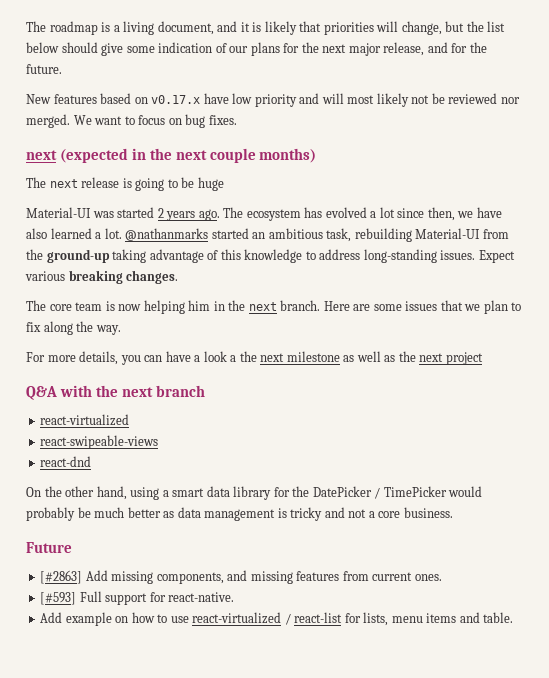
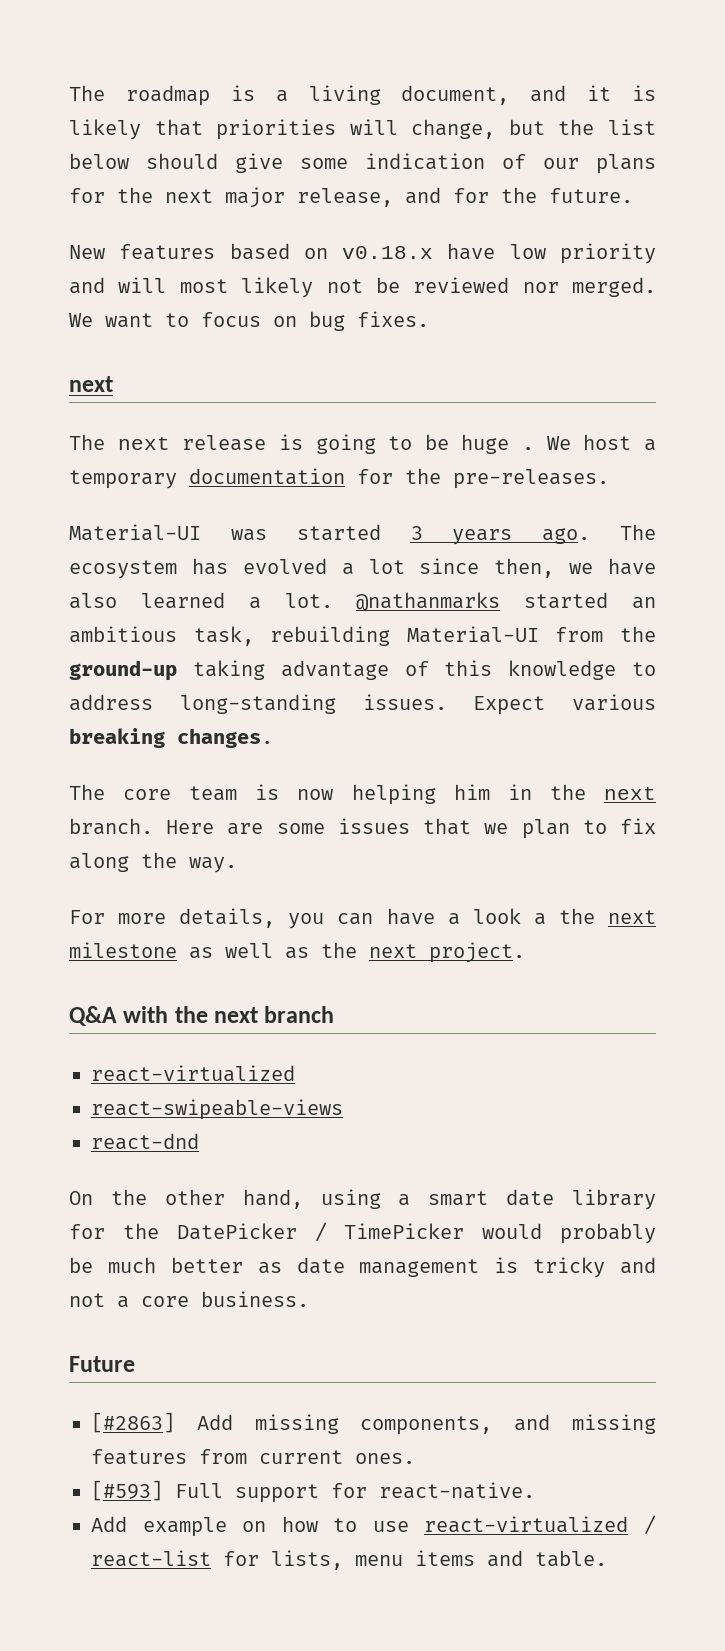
[151,95,201,104] v0.17.x -> [342,246,434,259] v0.18.x
[59,148,317,163] (expected in the next couple months) -> (113, 384) none
(224, 184) none -> [522,434,656,451] [69,468,609,489] . We host a temporary documentation for the pre-releases.
[157,208,164,218] 2 -> [410,526,423,540] 3
[445,352,483,365] project -> [429,942,525,963] project.
[206,486,230,497] data -> [506,1189,555,1206] date
[177,507,201,518] data -> [296,1257,345,1274] date

